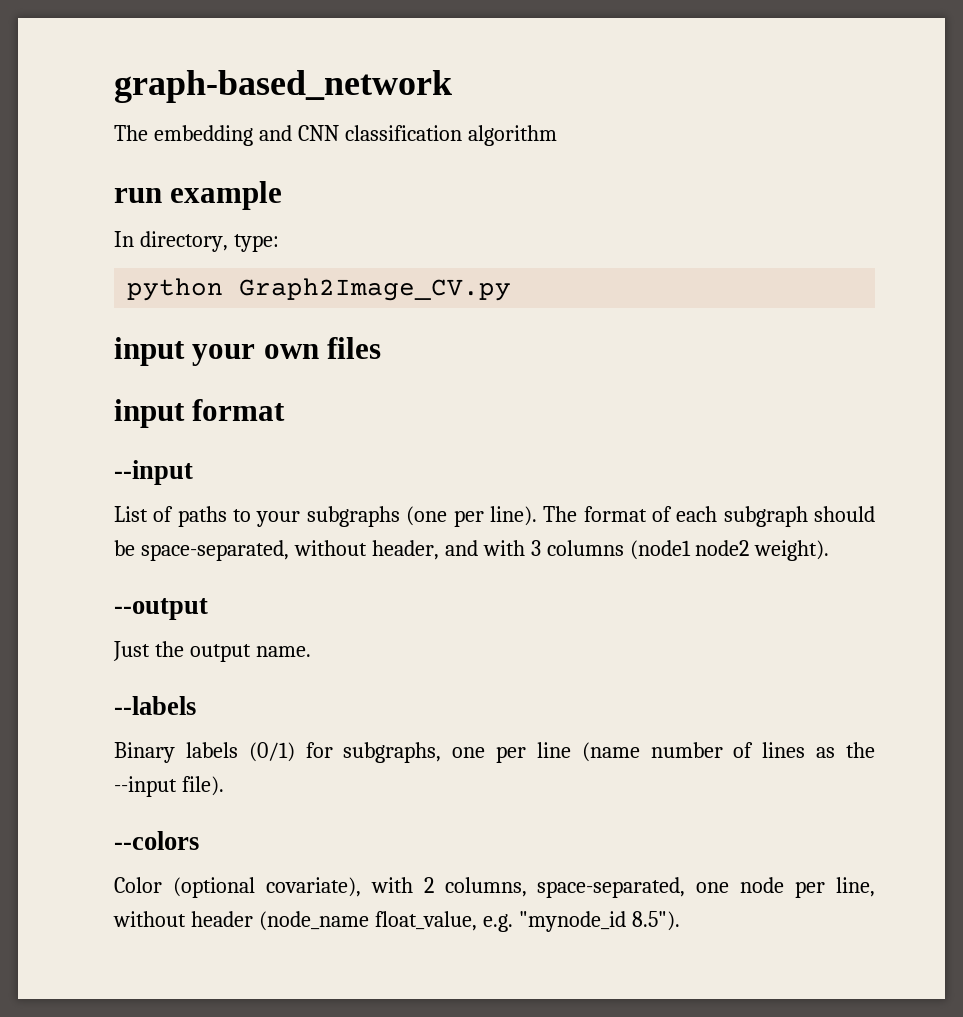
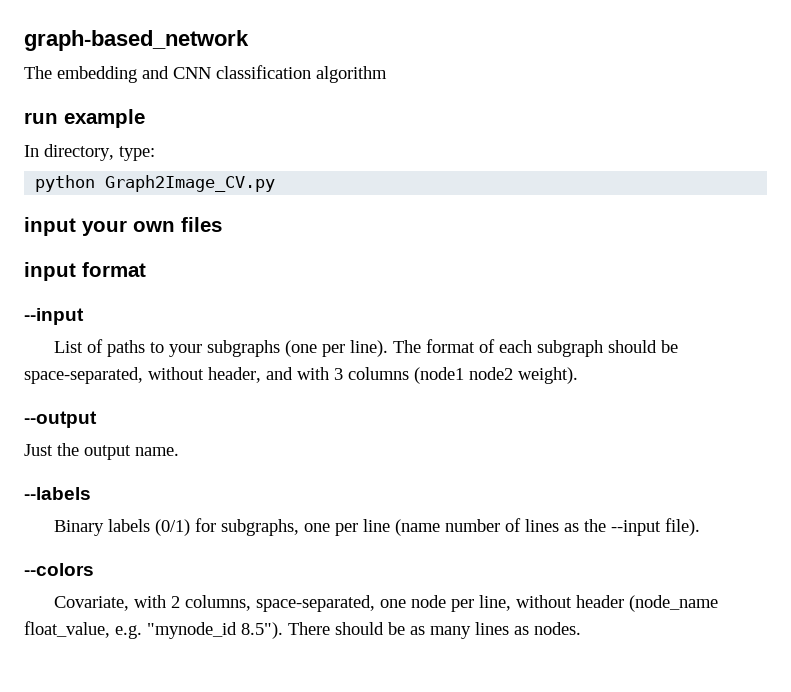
[114,877,361,898] Color (optional covariate), -> [54,596,130,611] Covariate,
(680, 921) none -> [288,622,581,639] There should be as many lines as nodes.

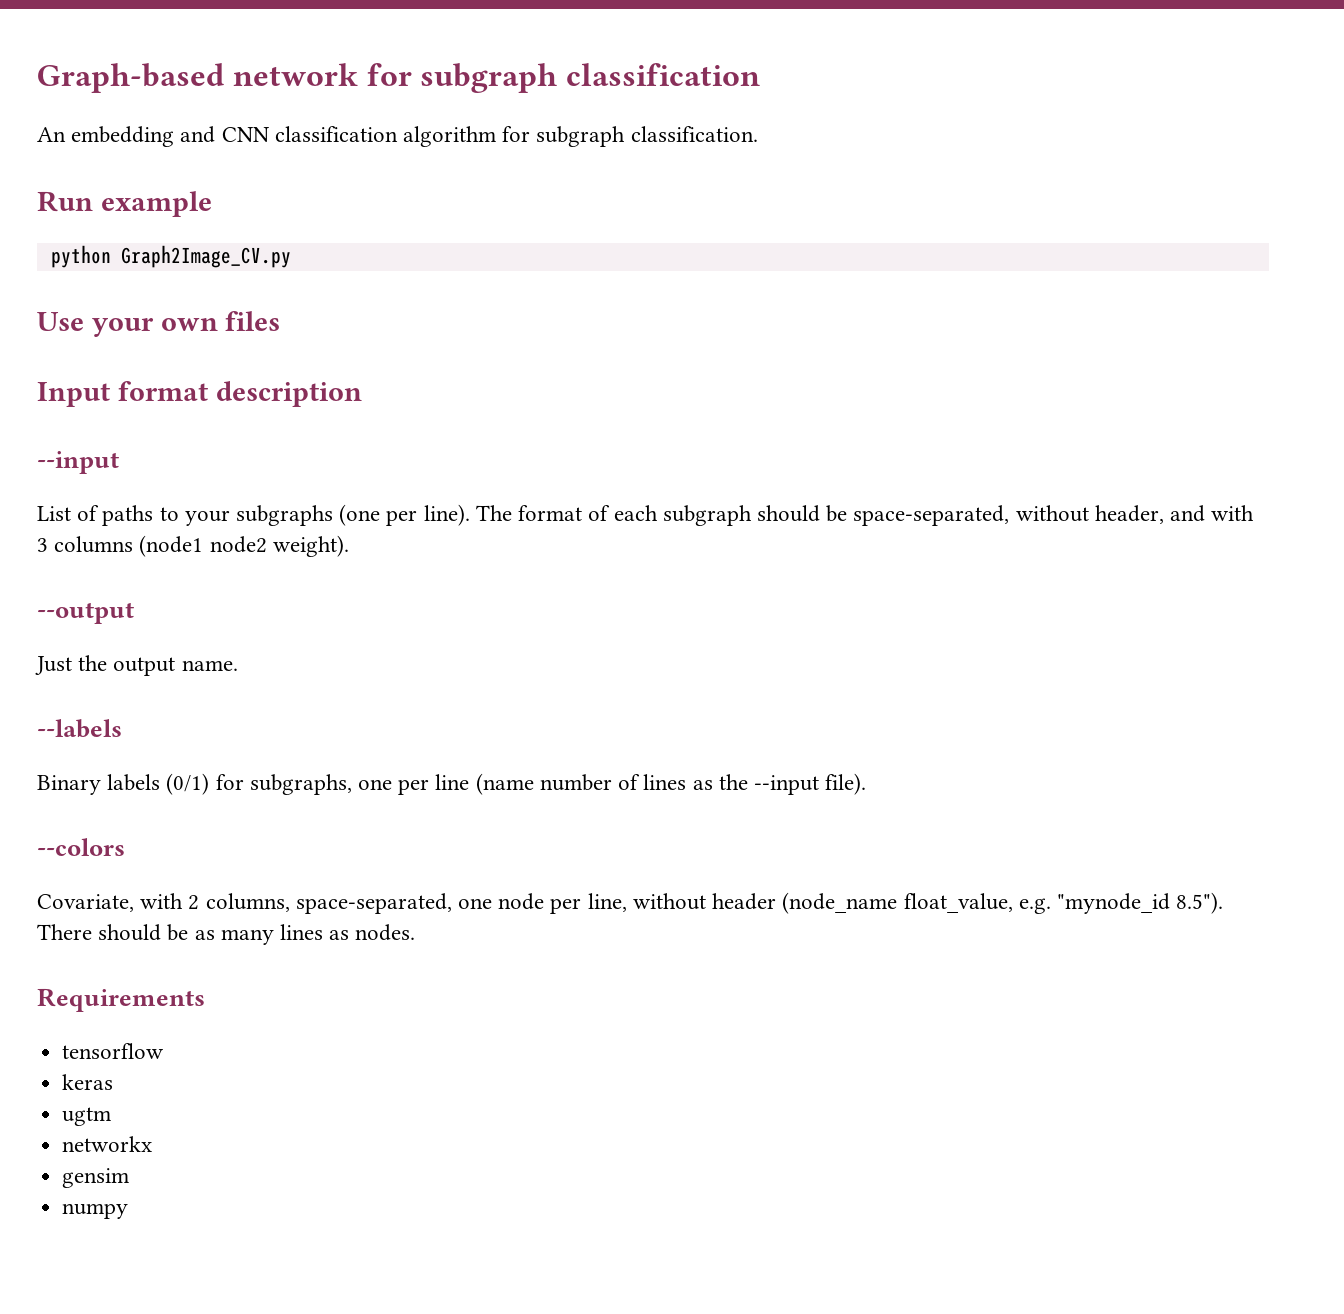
[24,30,249,51] [24,66,52,79] graph-based_network // The -> [37,63,761,93] [37,127,66,142] Graph-based network for subgraph classification // An
[24,109,145,128] [24,144,155,161] // run example // In directory, type: -> [502,126,758,147] [37,191,212,217] for subgraph classification. // Run example
[24,217,76,236] input -> [37,312,84,331] Use
[24,262,146,281] input format -> [37,381,362,407] Input format description
(581, 628) none -> [37,988,205,1012] [62,1043,165,1059] [62,1074,114,1090] [62,1107,112,1126] [62,1136,153,1152] [62,1168,130,1188] [62,1203,129,1219] // Requirements // tensorflow // keras // ugtm // networkx // gensim // numpy

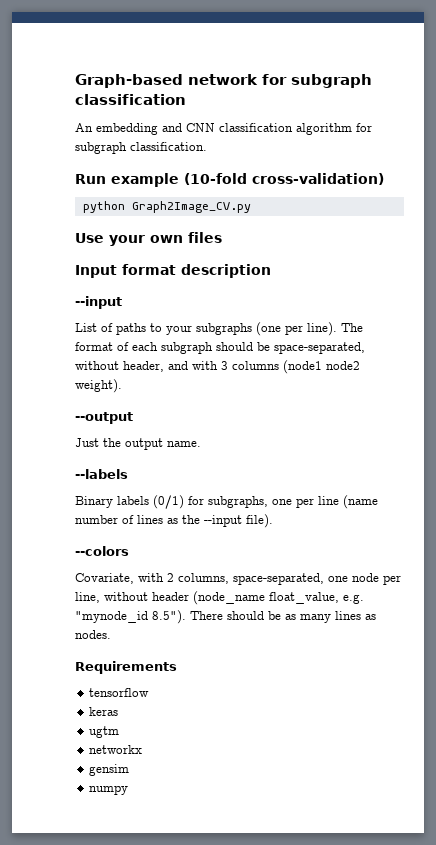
(212, 204) none -> [184,173,384,185] (10-fold cross-validation)

